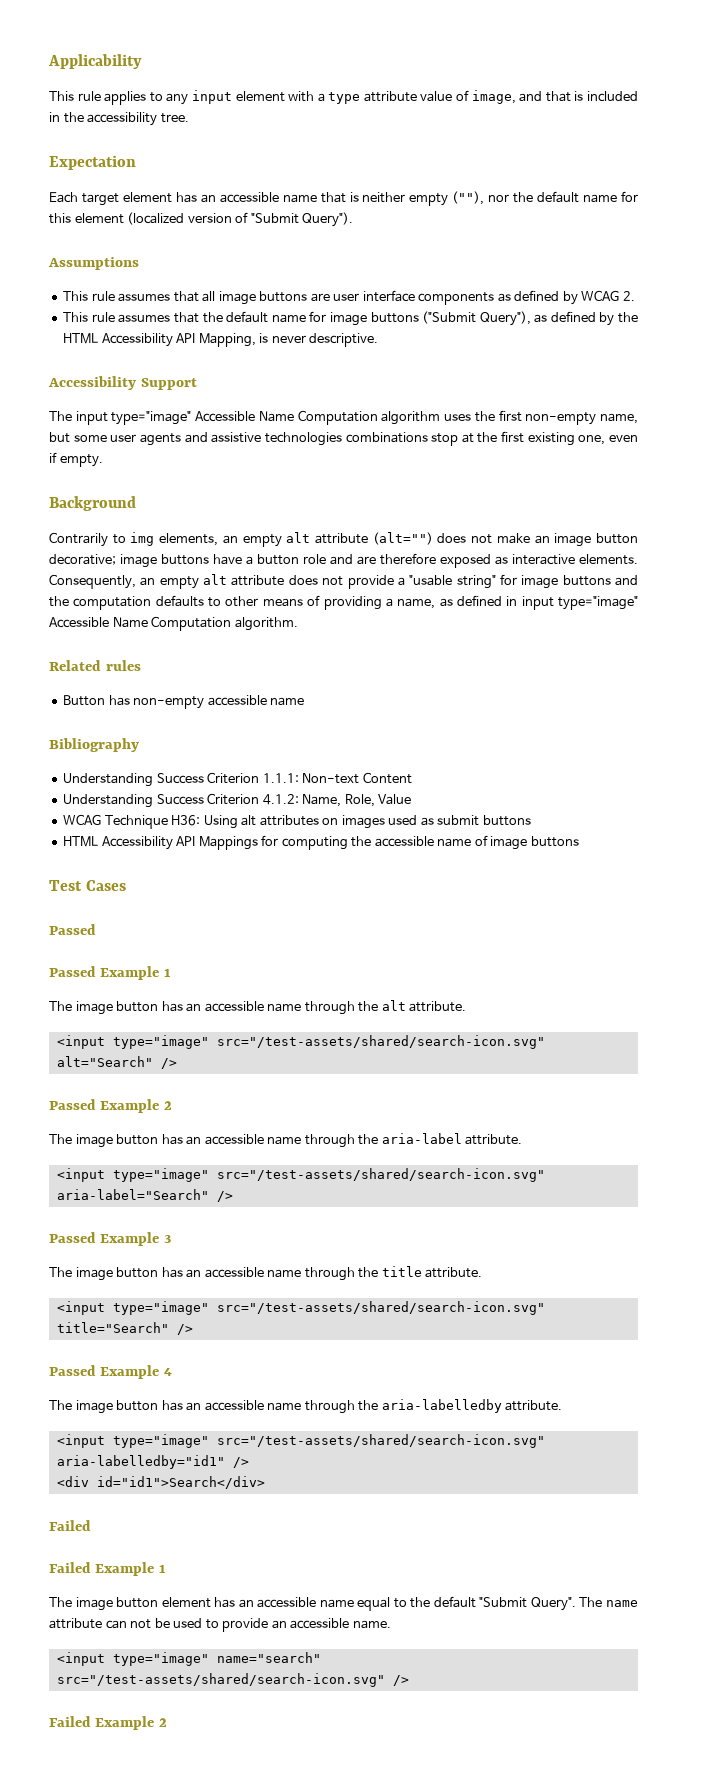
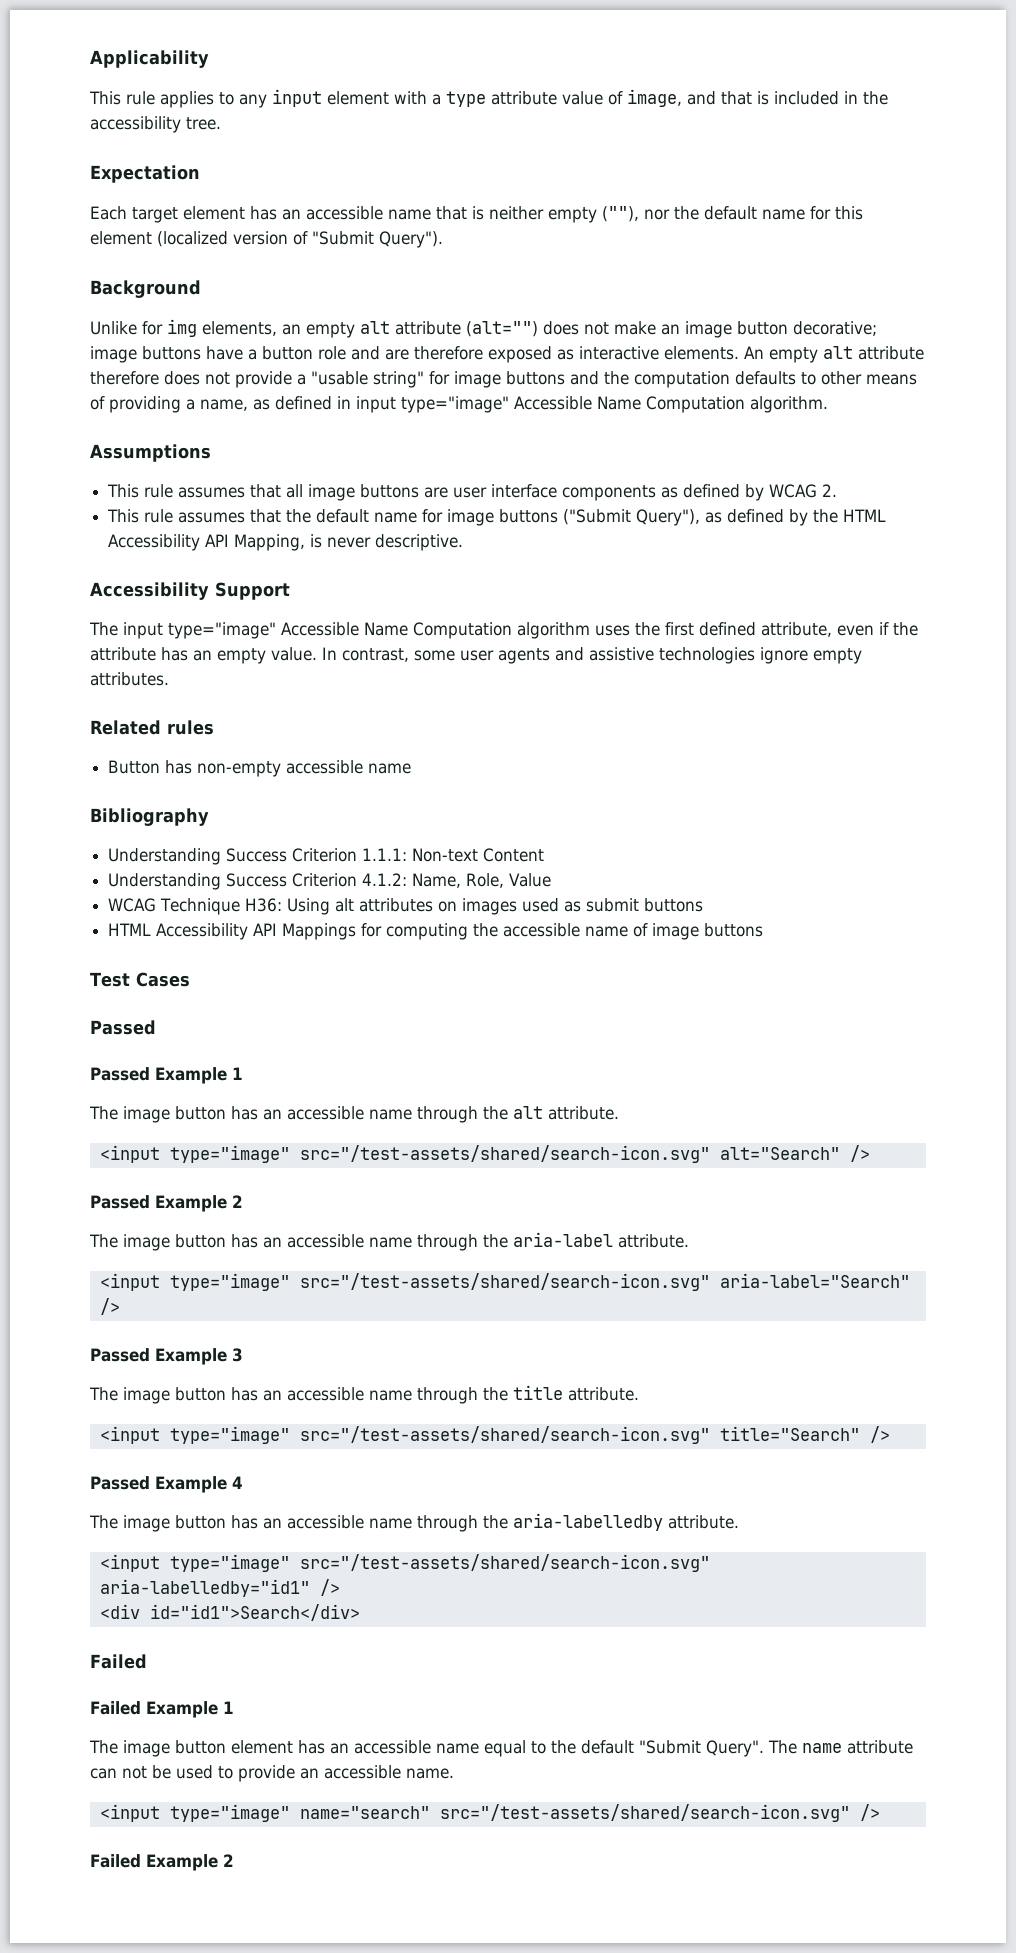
(354, 219) none -> [90,280,201,298] [90,319,877,338] [90,346,924,363] [90,371,917,388] [90,396,828,413] // Background // Unlike for img elements, an empty alt attribute (alt="") does not make an image button decorative; image buttons have a button role and are therefore exposed as interactive elements. An empty alt attribute therefore does not provide a "usable string" for image buttons and the computation defaults to other means of providing a name, as defined in input type="image" Accessible Name Computation algorithm.
[525,412,639,425] [49,432,70,443] non-empty name, but -> [699,622,918,637] [90,647,409,664] defined attribute, even if the attribute has an empty value. In contrast,
[345,431,639,446] [49,452,103,467] [49,496,136,511] [49,532,639,547] [49,553,638,568] [49,574,638,589] [49,595,638,610] [49,616,298,631] combinations stop at the first existing one, even if empty. // Background // Contrarily to img elements, an empty alt attribute (alt="") does not make an image button decorative; image buttons have a button role and are therefore exposed as interactive elements. Consequently, an empty alt attribute does not provide a "usable string" for image buttons and the computation defaults to other means of providing a name, as defined in input type="image" Accessible Name Computation algorithm. -> [760,647,862,664] [90,672,169,686] ignore empty attributes.

